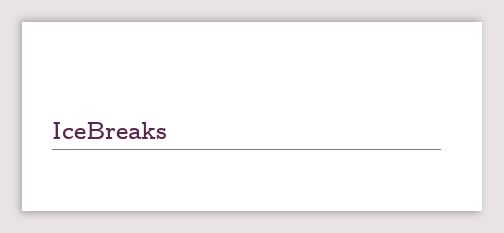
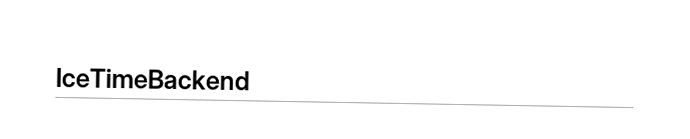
[52,122,167,139] IceBreaks -> [55,67,250,91] IceTimeBackend

